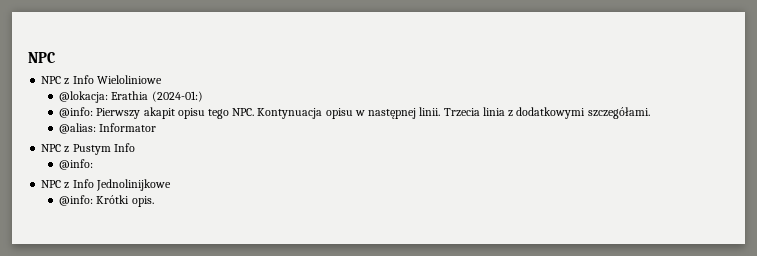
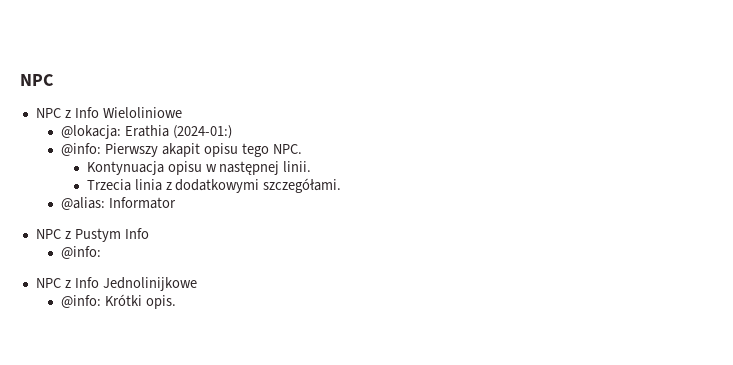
(255, 112) none -> (302, 149) //
(441, 111) none -> (312, 166) //

